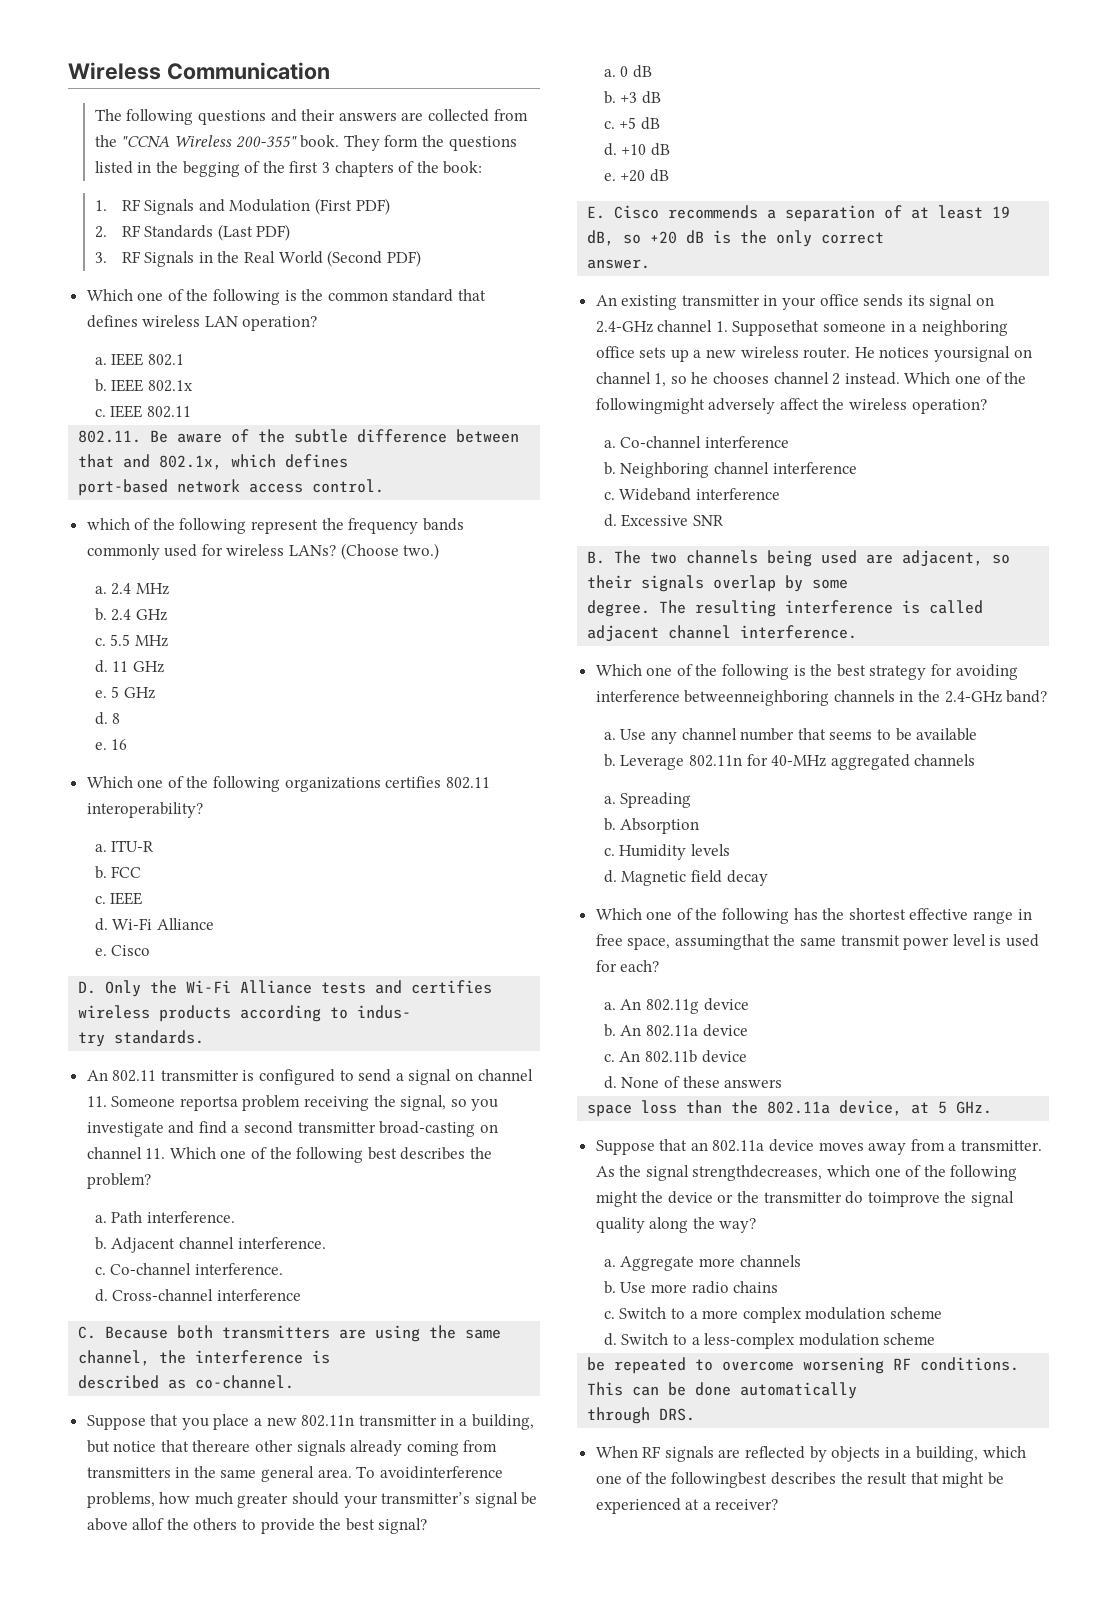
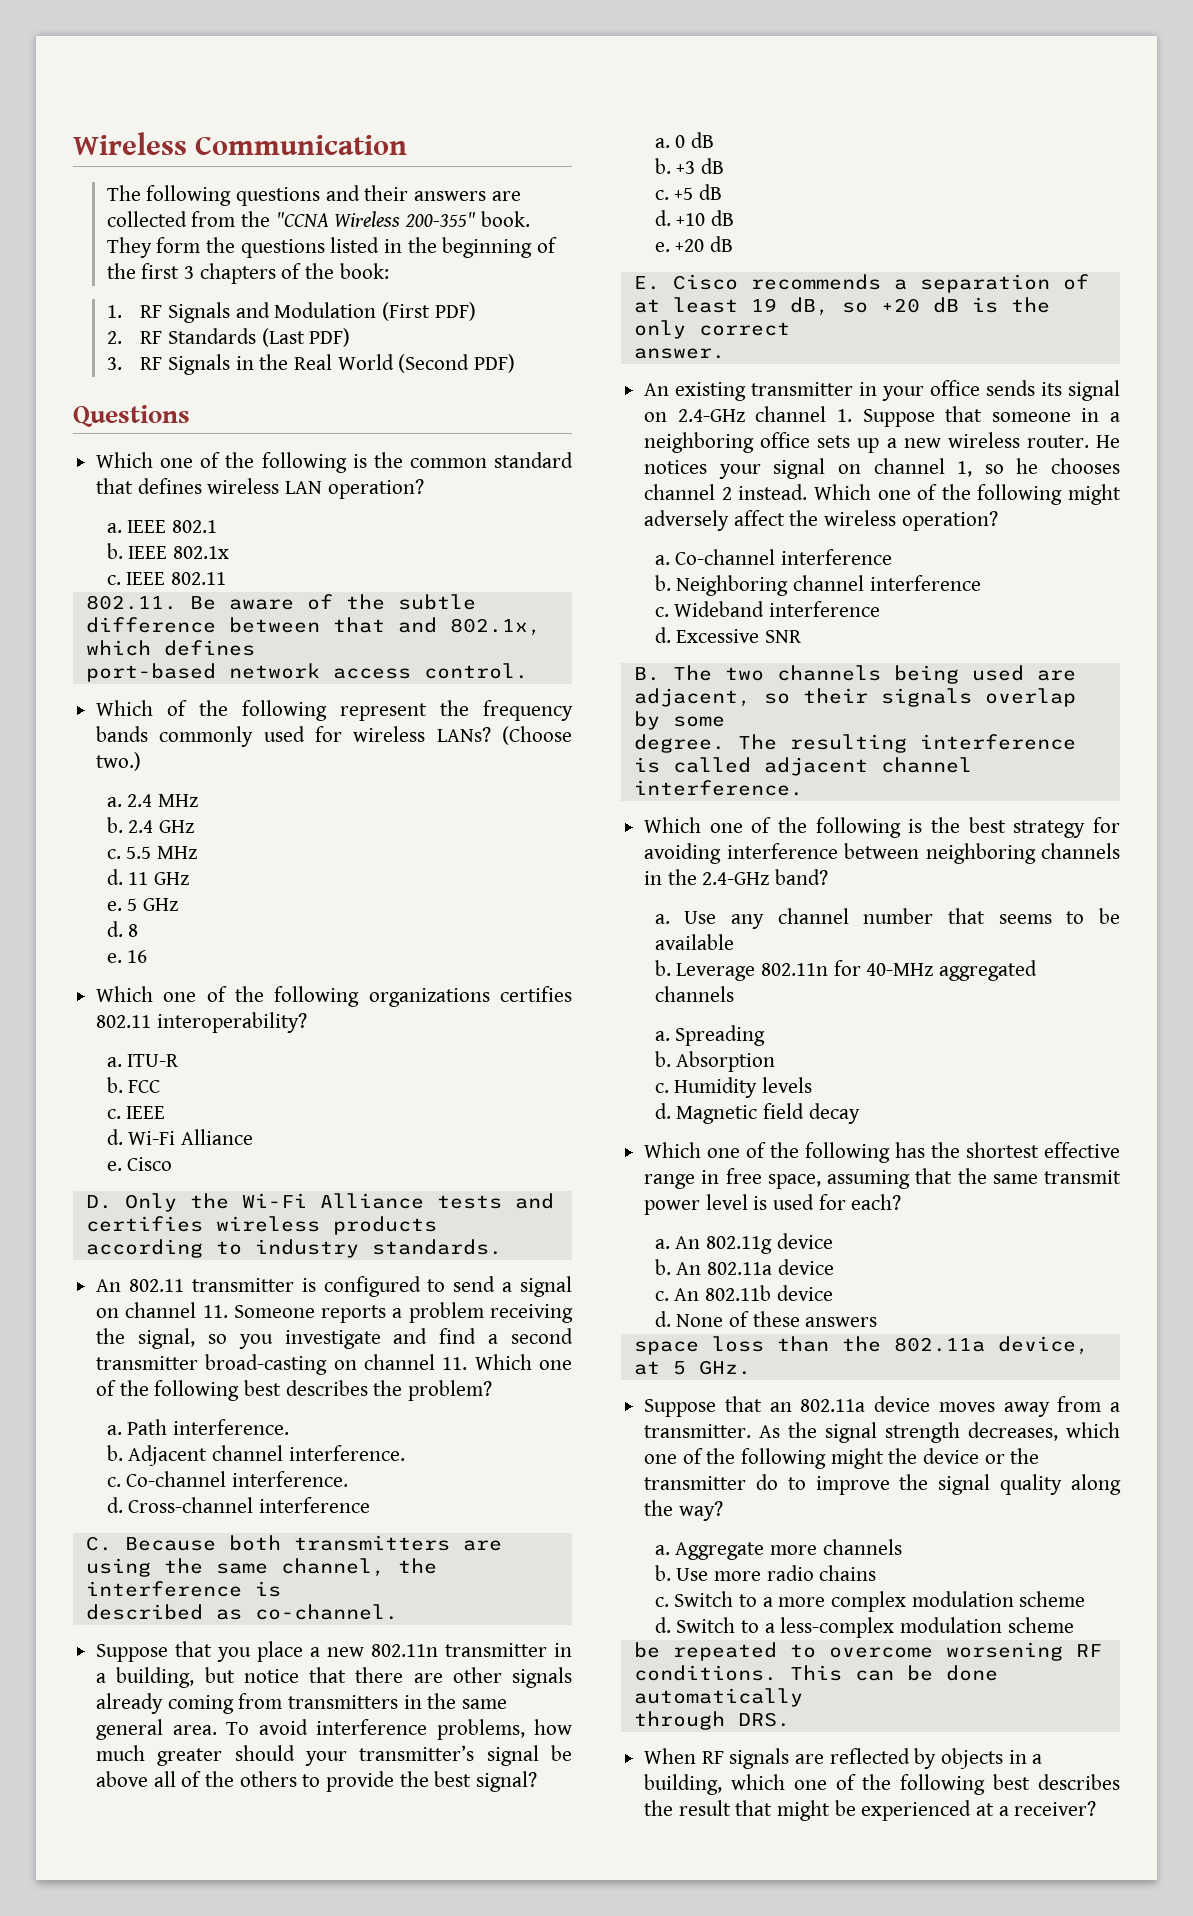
[182,161,240,177] begging -> [442,237,533,258] beginning
(421, 258) none -> [73,405,190,427] // Questions
[86,518,130,530] which -> [96,700,154,716] Which
[357,1005,412,1019] [78,1032,106,1047] indus- // try -> [254,1239,359,1258] industry
[179,1096,238,1111] reportsa -> [321,1305,403,1323] reports a
[192,1440,251,1452] thereare -> [355,1667,443,1683] there are
[379,1466,503,1479] avoidinterference -> [258,1719,428,1735] avoid interference
[132,1518,165,1530] allof -> [153,1771,202,1787] all of
[732,320,820,336] Supposethat -> [862,406,983,427] Suppose that
[934,346,1011,362] yoursignal -> [718,458,826,479] your signal
[595,398,705,414] followingmight -> [977,484,1121,505] following might
[684,690,830,706] betweenneighboring -> [844,843,1036,864] between neighboring
[674,934,770,950] assumingthat -> [827,1168,953,1189] assuming that
[692,1165,823,1181] strengthdecreases, -> [885,1422,1059,1443] strength decreases,
[867,1192,940,1207] toimprove -> [787,1476,890,1495] to improve
[671,1472,768,1488] followingbest -> [900,1774,1031,1795] following best

